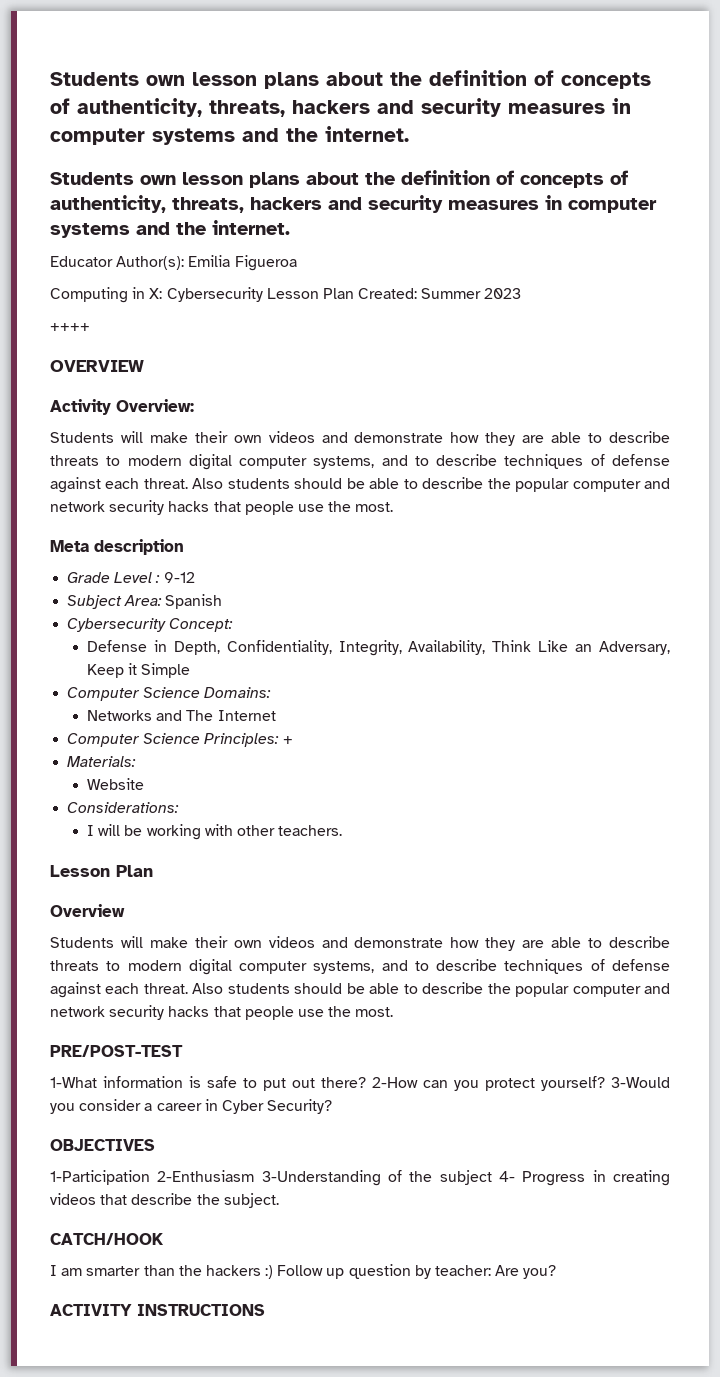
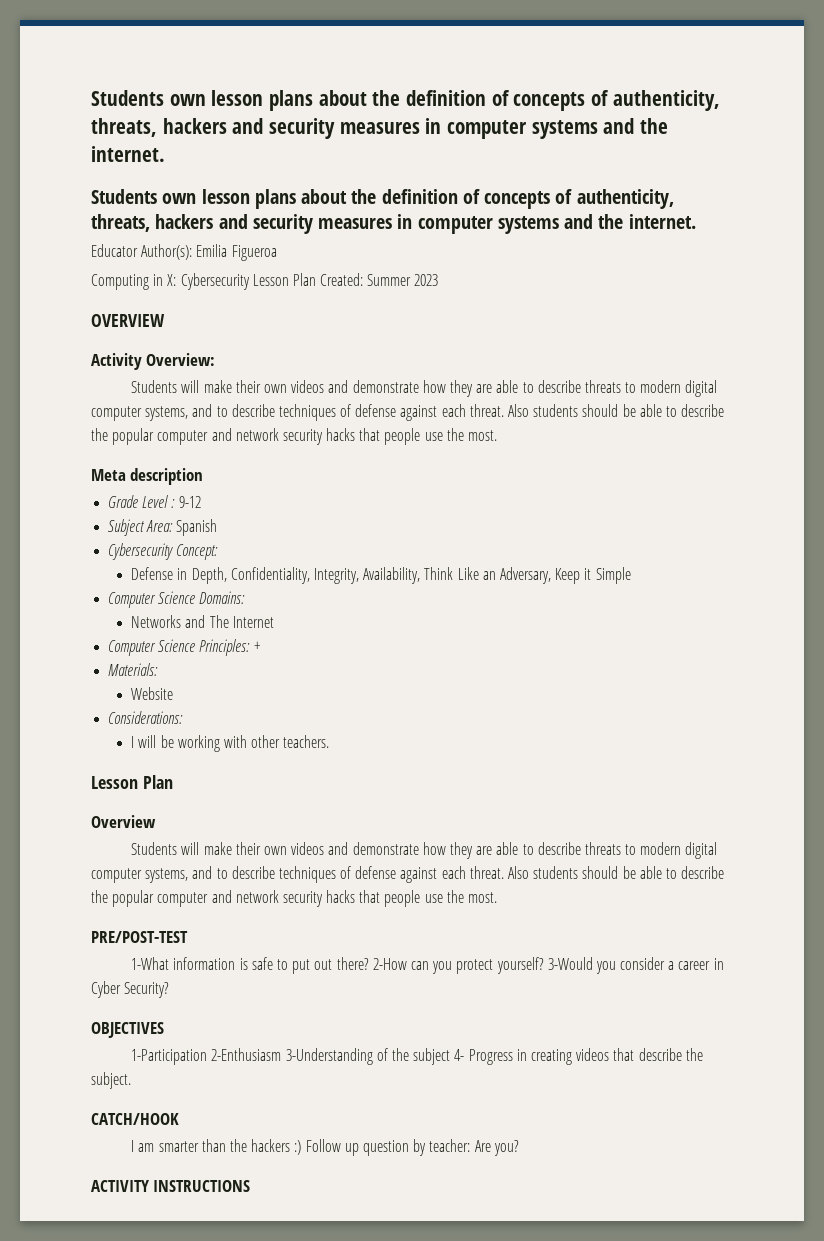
[50,323,90,331] // ++++ -> (439, 280) none

